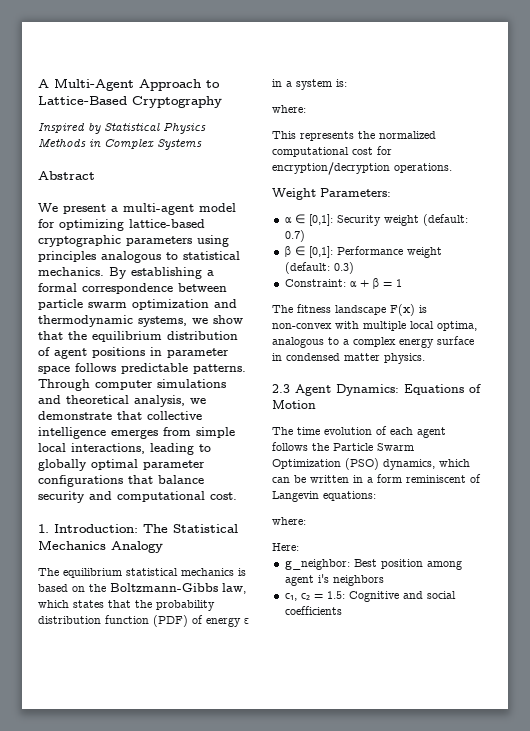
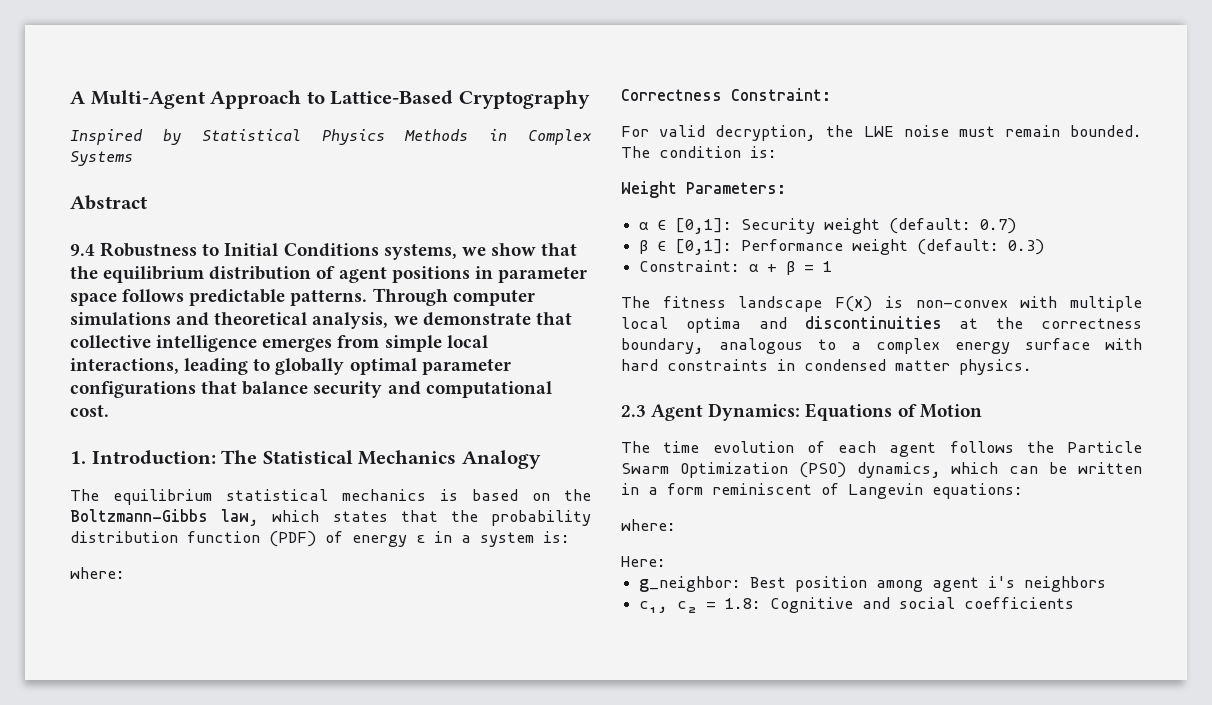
[38,203,236,215] [38,219,205,231] [38,235,229,247] [38,251,240,263] [38,267,214,279] [38,283,227,294] [38,299,237,310] [38,315,133,327] We present a multi-agent model for optimizing lattice-based cryptographic parameters using principles analogous to statistical mechanics. By establishing a formal correspondence between particle swarm optimization and thermodynamic -> [70,242,379,257] 9.4 Robustness to Initial Conditions
[272,131,436,141] [272,146,392,157] [272,162,452,175] This represents the normalized computational cost for encryption/decryption operations. -> [621,88,831,101] [621,125,1142,141] [621,146,777,158] Correctness Constraint: // For valid decryption, the LWE noise must remain bounded. The condition is:
[437,321,477,331] optima, -> [685,316,1142,333] [621,338,704,354] optima and discontinuities at the correctness boundary,
(474, 340) none -> [1105,338,1142,350] [621,359,768,371] with hard constraints
[326,591,345,599] 1.5: -> [725,598,762,609] 1.8:

